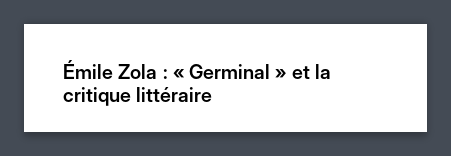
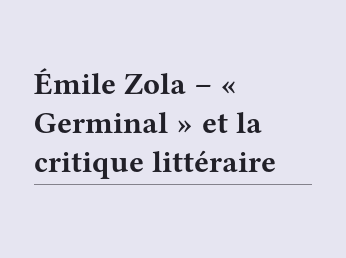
[162,69,168,79] : -> [194,84,212,94] –

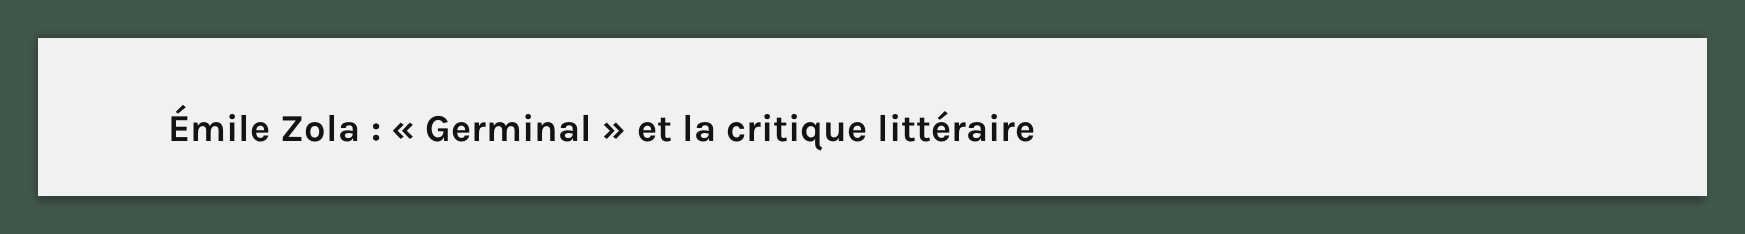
[194,84,212,94] – -> [370,123,381,141] :

